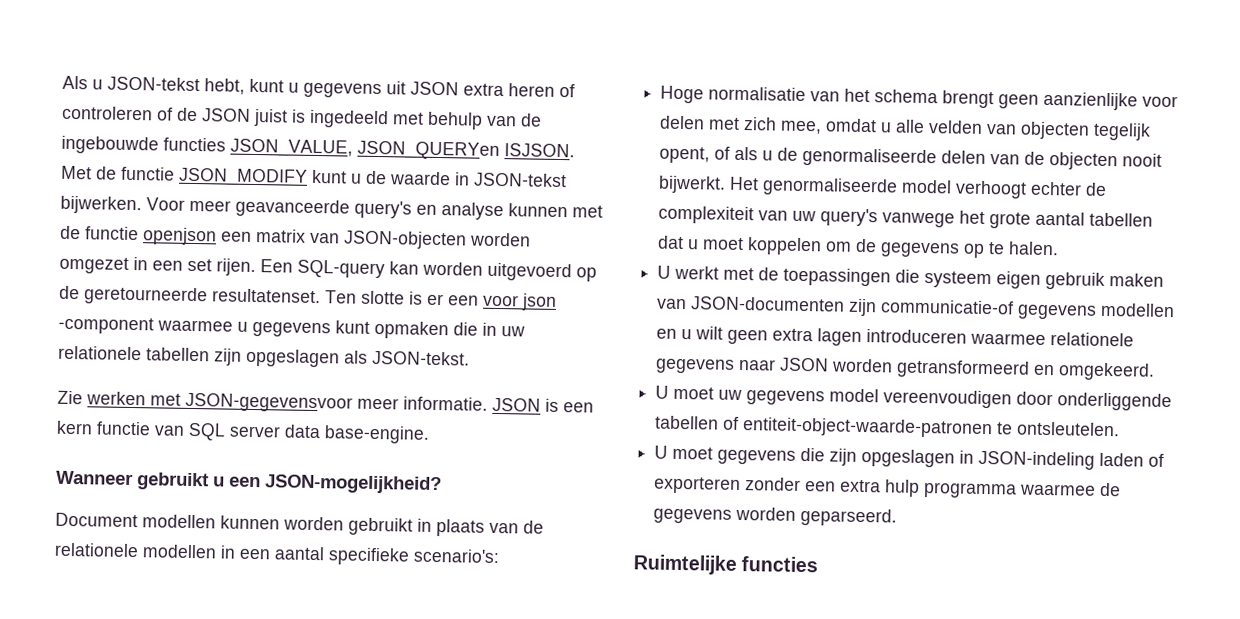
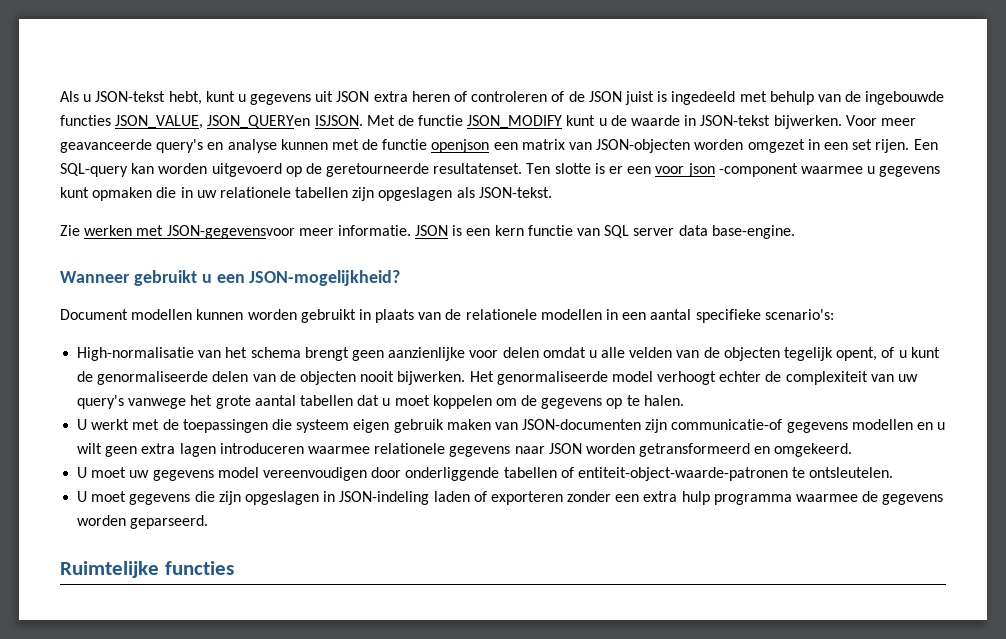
[660,85,807,104] Hoge normalisatie -> [77,347,195,361] High-normalisatie
[708,117,823,135] met zich mee, -> (539, 352) none
(1018, 129) none -> [703,347,720,358] de
[734,146,774,161] als u -> [898,347,940,358] u kunt
[658,175,727,194] bijwerkt. -> [397,371,466,385] bijwerken.

